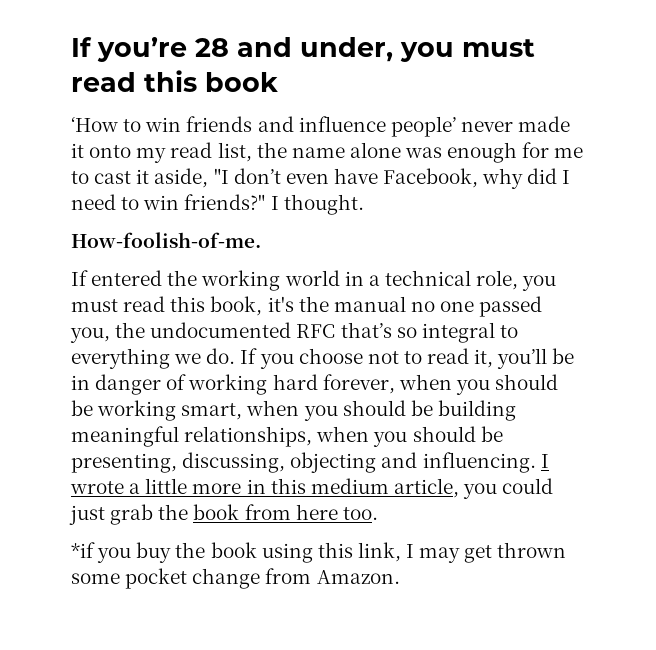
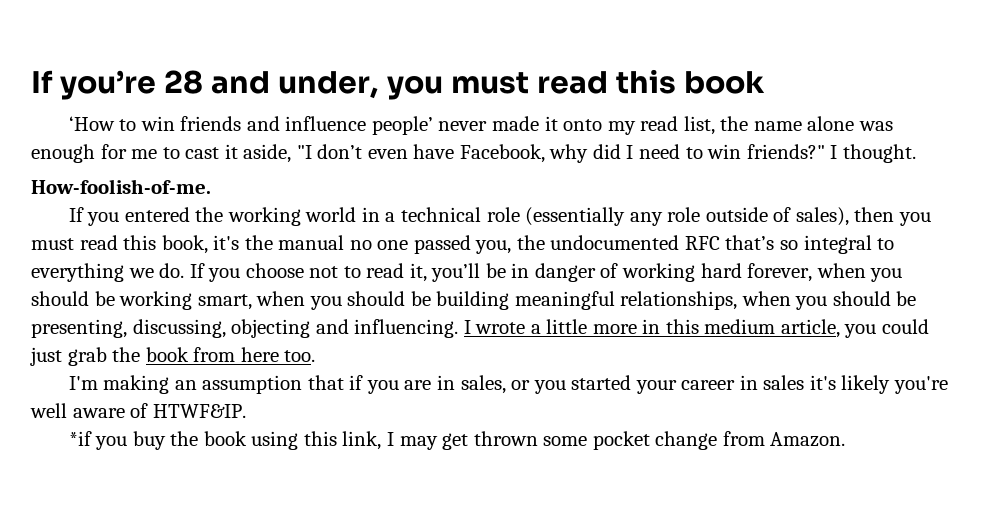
(88, 278) none -> [87,212,120,226] you
[476,270,519,290] role, -> [486,207,895,226] role (essentially any role outside of sales), then
(378, 513) none -> [68,375,948,394] [30,403,246,418] // I'm making an assumption that if you are in sales, or you started your career in sales it's likely you're well aware of HTWF&IP.

